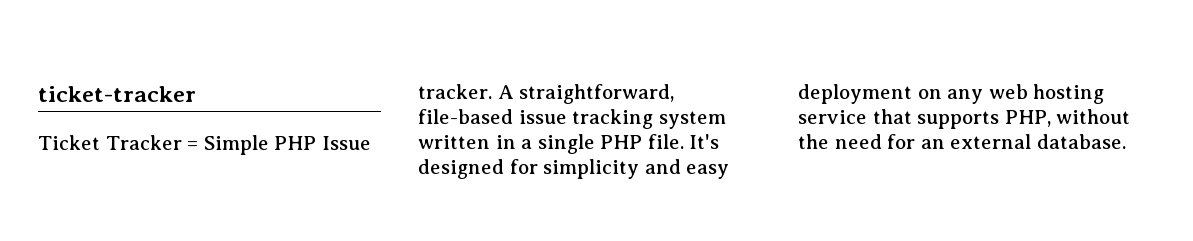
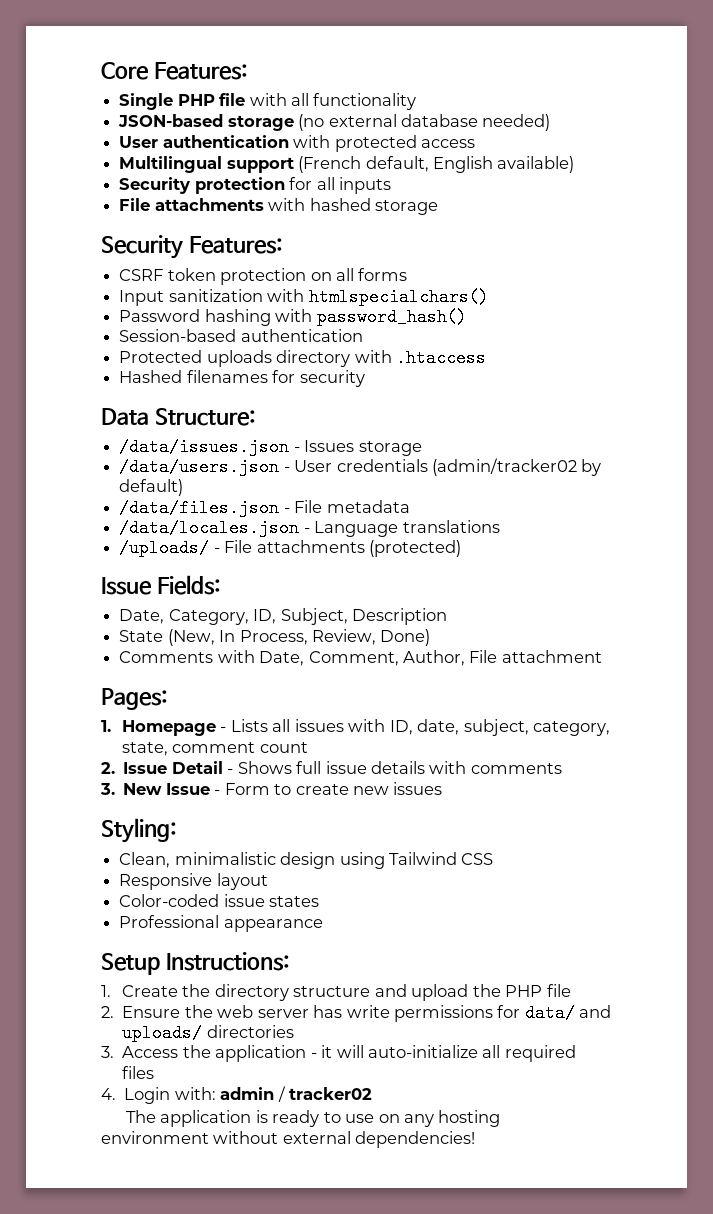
[38,86,196,102] [38,135,371,155] [418,84,675,104] [418,109,726,129] [418,134,720,154] [418,159,730,179] [798,84,1105,104] [798,109,1131,129] [798,134,1126,149] ticket-tracker // Ticket Tracker = Simple PHP Issue tracker. A straightforward, file-based issue tracking system written in a single PHP file. It's designed for simplicity and easy deployment on any web hosting service that supports PHP, without the need for an external database. -> [101,62,248,80] [119,93,417,110] [118,114,551,131] [119,135,475,152] [119,156,575,173] [119,177,391,194] [119,198,438,215] [101,235,283,259] [119,268,408,285] [119,288,489,306] [119,308,467,326] [119,329,363,342] [119,349,486,367] [119,370,365,387] [101,408,256,426] [119,438,422,456] [119,458,602,476] [119,479,184,496] [119,499,410,517] [119,519,500,537] [119,539,461,557] [101,575,221,595] [119,608,447,625] [119,629,431,646] [119,650,602,666] [101,688,168,710] [101,719,611,736] [121,742,308,756] [101,761,562,774] [100,782,443,795] [101,818,177,843] [119,852,494,869] [119,873,268,890] [119,894,320,907] [119,915,323,932] [101,952,290,975] [101,984,571,1001] [101,1004,612,1022] [122,1024,294,1042] [101,1045,576,1062] [122,1066,155,1079] [101,1086,373,1104] [125,1110,501,1127] [101,1131,476,1148] Core Features: // Single PHP file with all functionality // JSON-based storage (no external database needed) // User authentication with protected access // Multilingual support (French default, English available) // Security protection for all inputs // File attachments with hashed storage // Security Features: // CSRF token protection on all forms // Input sanitization with htmlspecialchars() // Password hashing with password_hash() // Session-based authentication // Protected uploads directory with .htaccess // Hashed filenames for security // Data Structure: // /data/issues.json - Issues storage // /data/users.json - User credentials (admin/tracker02 by default) // /data/files.json - File metadata // /data/locales.json - Language translations // /uploads/ - File attachments (protected) // Issue Fields: // Date, Category, ID, Subject, Description // State (New, In Process, Review, Done) // Comments with Date, Comment, Author, File attachment // Pages: // 1. Homepage - Lists all issues with ID, date, subject, category, state, comment count // 2. Issue Detail - Shows full issue details with comments // 3. New Issue - Form to create new issues // Styling: // Clean, minimalistic design using Tailwind CSS // Responsive layout // Color-coded issue states // Professional appearance // Setup Instructions: // 1. Create the directory structure and upload the PHP file // 2. Ensure the web server has write permissions for data/ and uploads/ directories // 3. Access the application - it will auto-initialize all required files // 4. Login with: admin / tracker02 // The application is ready to use on any hosting environment without external dependencies!

